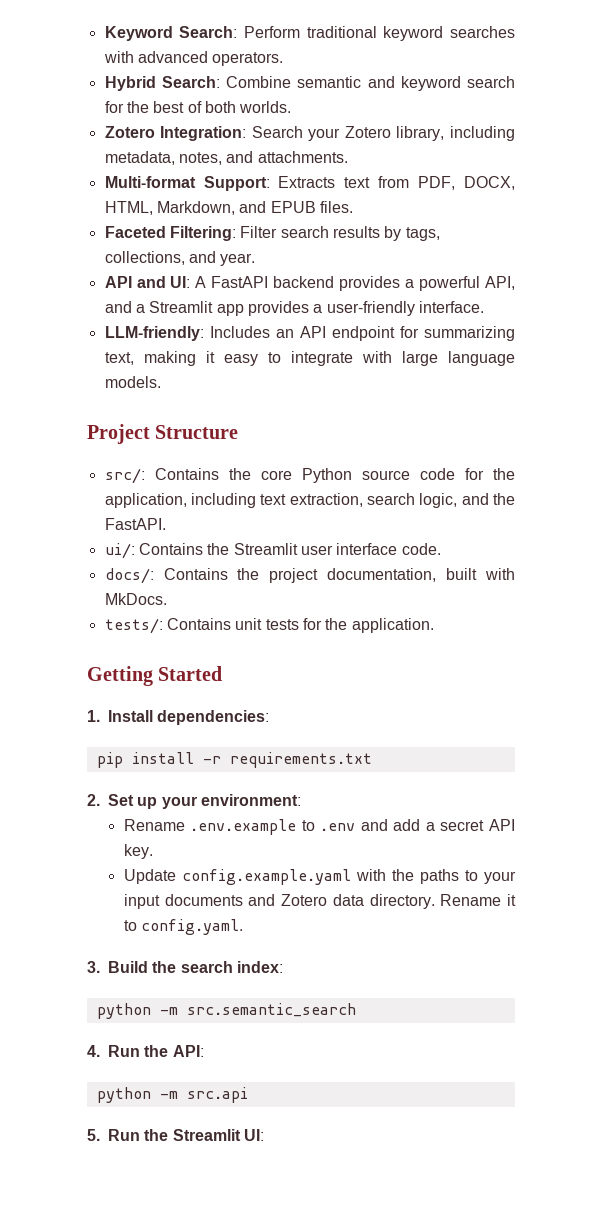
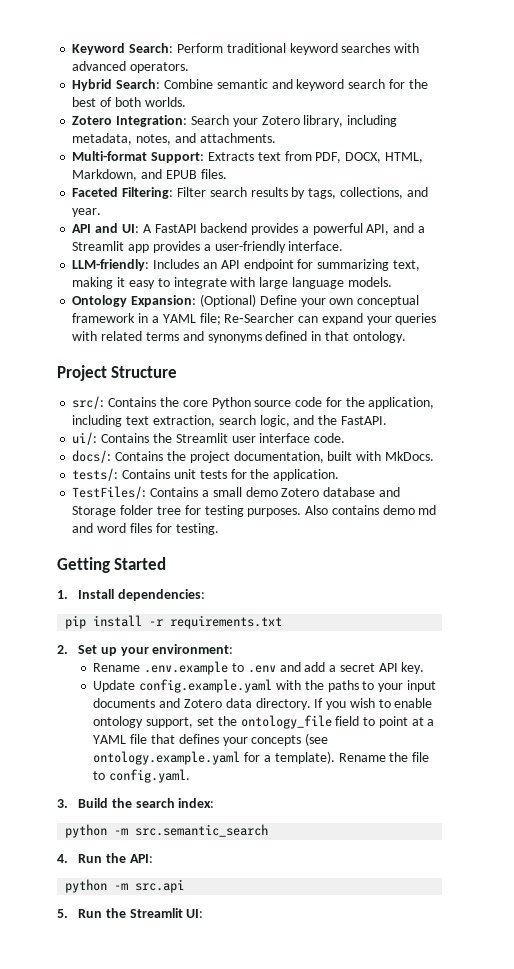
(161, 382) none -> [72,294,420,307] [72,313,437,325] [72,331,406,343] // Ontology Expansion: (Optional) Define your own conceptual framework in a YAML file; Re‑Searcher can expand your queries with related terms and synonyms defined in that ontology.
(434, 625) none -> [72,486,400,499] [72,505,437,517] [72,523,219,535] // TestFiles/: Contains a small demo Zotero database and Storage folder tree for testing purposes. Also contains demo md and word files for testing.
[440,894,516,906] Rename it -> [314,698,433,710] [93,715,435,729] [93,733,329,746] [93,751,430,765] If you wish to enable ontology support, set the ontology_file field to point at a YAML file that defines your concepts (see ontology.example.yaml for a template). Rename the file

